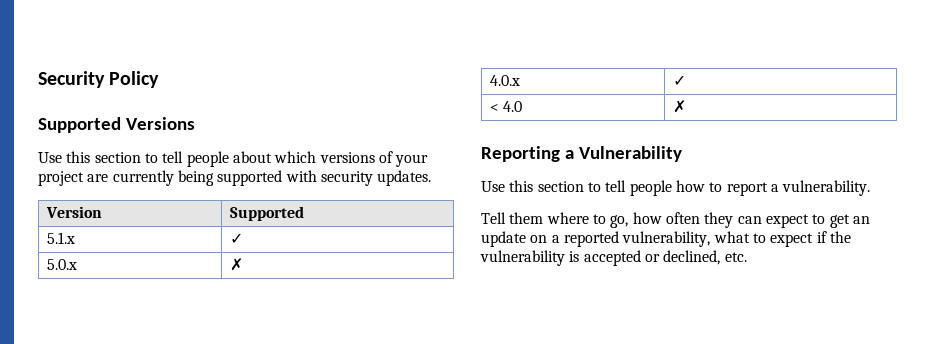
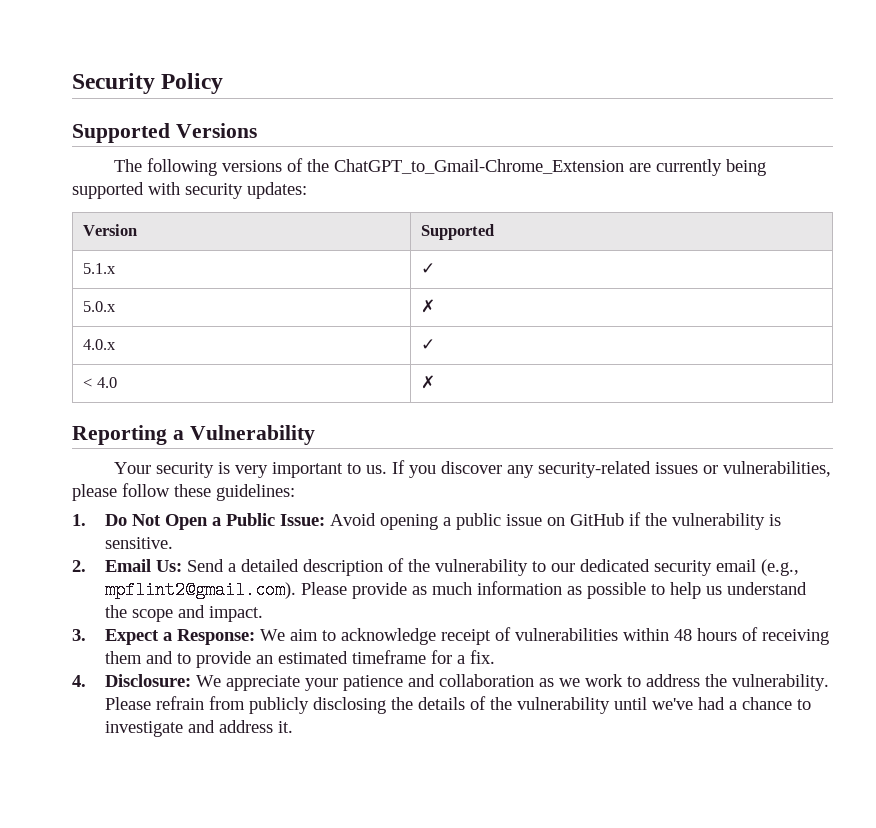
[38,151,429,167] [38,171,84,186] Use this section to tell people about which versions of your project -> [114,158,625,176] The following versions of the ChatGPT_to_Gmail-Chrome_Extension
[377,170,432,186] updates. -> [247,182,307,199] updates:
[481,180,871,196] [481,212,870,228] [481,231,851,247] [480,250,747,266] Use this section to tell people how to report a vulnerability. // Tell them where to go, how often they can expect to get an update on a reported vulnerability, what to expect if the vulnerability is accepted or declined, etc. -> [114,460,832,478] [72,483,295,501] [72,512,782,530] [105,537,174,549] [72,558,800,576] [105,581,808,599] [105,605,264,622] [72,627,830,645] [105,650,496,668] [72,674,830,691] [105,696,812,714] [105,720,294,737] Your security is very important to us. If you discover any security-related issues or vulnerabilities, please follow these guidelines: // 1. Do Not Open a Public Issue: Avoid opening a public issue on GitHub if the vulnerability is sensitive. // 2. Email Us: Send a detailed description of the vulnerability to our dedicated security email (e.g., mpflint2@gmail.com). Please provide as much information as possible to help us understand the scope and impact. // 3. Expect a Response: We aim to acknowledge receipt of vulnerabilities within 48 hours of receiving them and to provide an estimated timeframe for a fix. // 4. Disclosure: We appreciate your patience and collaboration as we work to address the vulnerability. Please refrain from publicly disclosing the details of the vulnerability until we've had a chance to investigate and address it.

